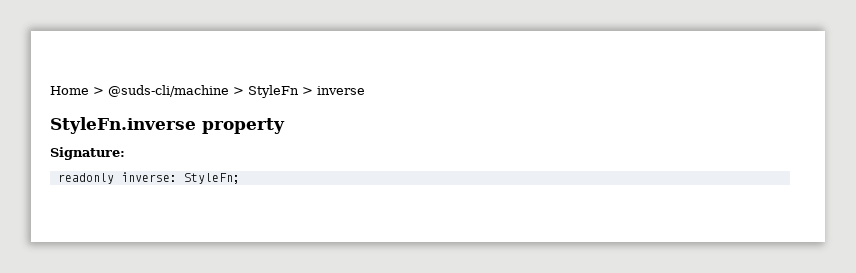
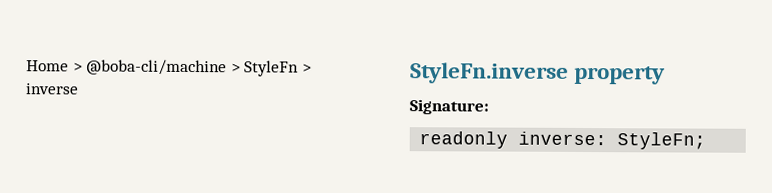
[108,85,229,97] @suds-cli/machine -> [86,59,228,76] @boba-cli/machine

